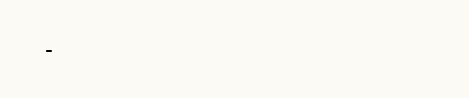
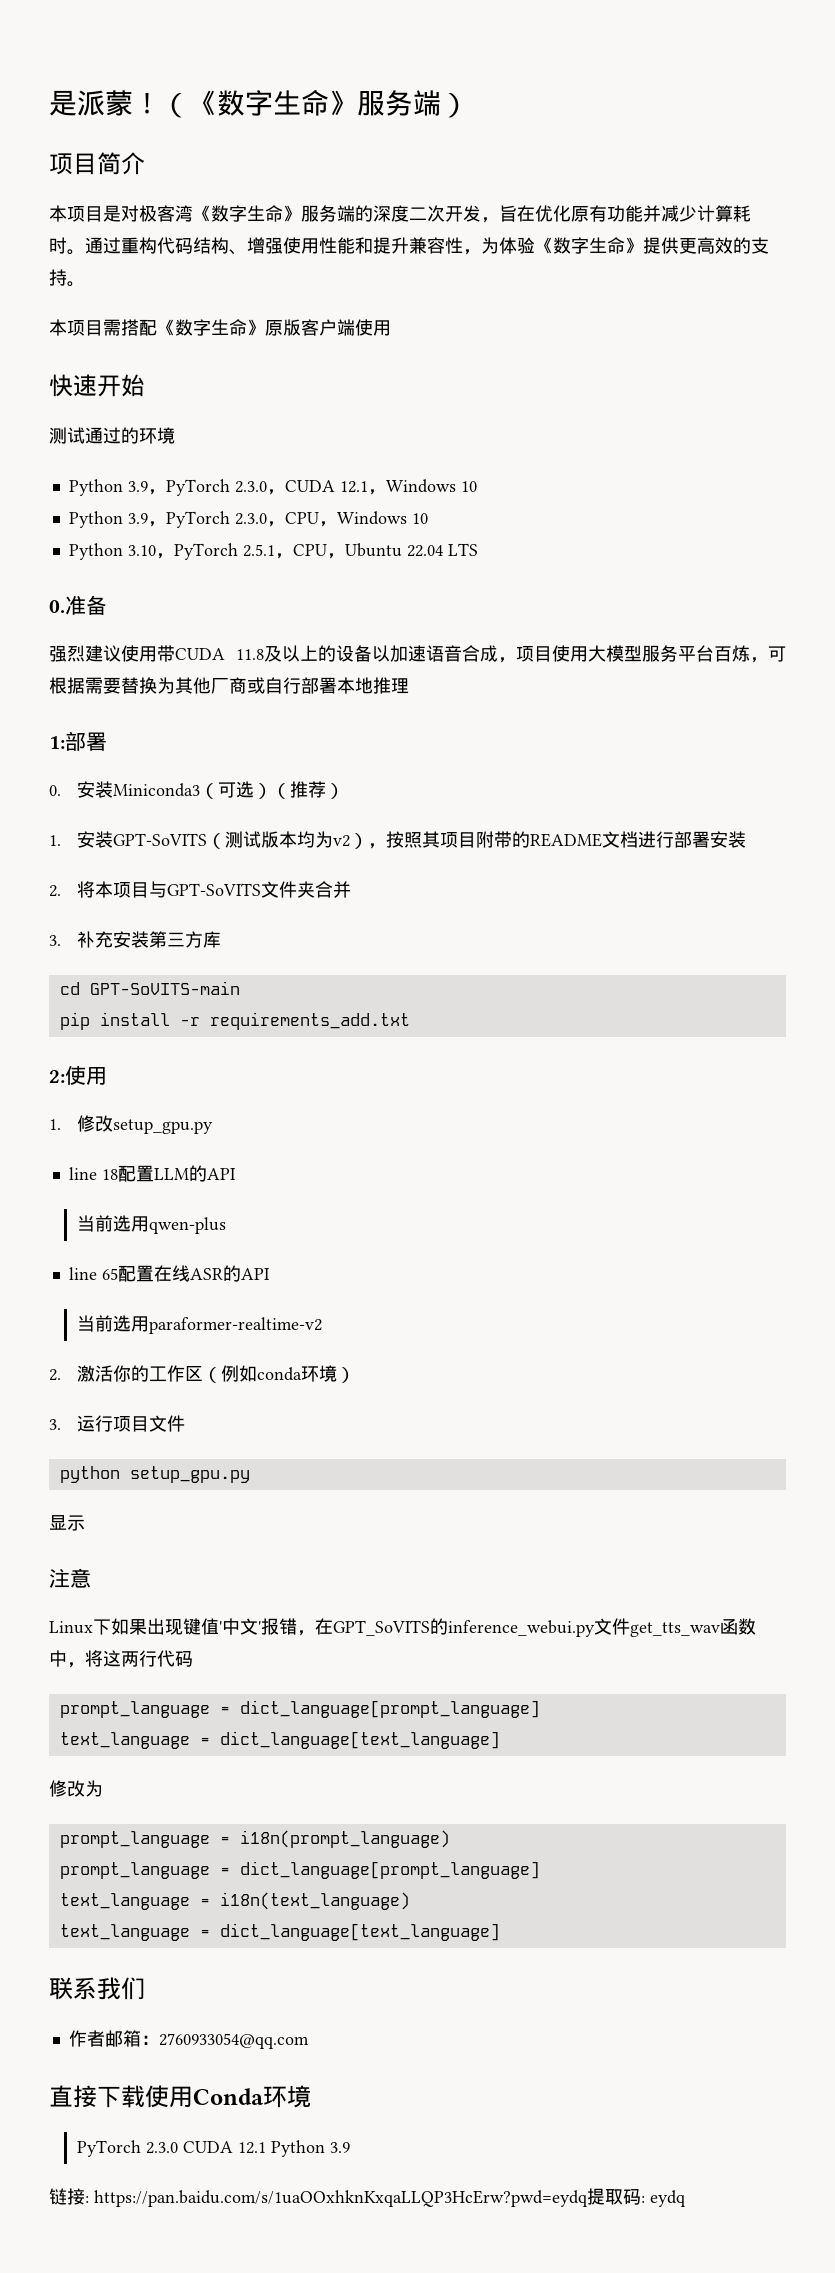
[45,50,53,56] - -> [49,90,469,118] [49,152,145,175] [49,205,751,223] [49,237,769,255] [49,269,85,287] [49,319,391,336] [49,374,145,397] [49,427,175,444] [68,479,477,496] [68,511,428,528] [68,543,478,560] [49,595,107,615] [49,645,786,663] [49,677,409,694] [49,731,107,751] [49,781,344,799] [49,831,746,849] [49,881,351,898] [49,931,221,948] [59,981,240,995] [59,1012,410,1030] [49,1065,107,1085] [49,1115,213,1134] [68,1165,236,1182] [76,1215,226,1234] [68,1265,270,1282] [76,1315,322,1334] [49,1365,355,1383] [49,1415,185,1432] [59,1466,250,1483] [49,1515,85,1531] [49,1568,91,1588] [49,1618,756,1637] [49,1650,193,1668] [59,1700,540,1718] [59,1731,500,1749] [49,1780,103,1797] [59,1830,450,1848] [59,1861,540,1879] [59,1892,410,1910] [59,1923,500,1941] [49,1977,145,2000] [68,2030,309,2049] [49,2085,311,2108] [76,2140,350,2157] [49,2188,686,2207] 是派蒙！（《数字生命》服务端） // 项目简介 // 本项目是对极客湾《数字生命》服务端的深度二次开发，旨在优化原有功能并减少计算耗时。通过重构代码结构、增强使用性能和提升兼容性，为体验《数字生命》提供更高效的支持。 // 本项目需搭配《数字生命》原版客户端使用 // 快速开始 // 测试通过的环境 // Python 3.9，PyTorch 2.3.0，CUDA 12.1，Windows 10 // Python 3.9，PyTorch 2.3.0，CPU，Windows 10 // Python 3.10，PyTorch 2.5.1，CPU，Ubuntu 22.04 LTS // 0.准备 // 强烈建议使用带CUDA 11.8及以上的设备以加速语音合成，项目使用大模型服务平台百炼，可根据需要替换为其他厂商或自行部署本地推理 // 1:部署 // 0.安装Miniconda3（可选）（推荐） // 1.安装GPT-SoVITS（测试版本均为v2），按照其项目附带的README文档进行部署安装 // 2.将本项目与GPT-SoVITS文件夹合并 // 3.补充安装第三方库 // cd GPT-SoVITS-main // pip install -r requirements_add.txt // 2:使用 // 1.修改setup_gpu.py // line 18配置LLM的API // 当前选用qwen-plus // line 65配置在线ASR的API // 当前选用paraformer-realtime-v2 // 2.激活你的工作区（例如conda环境） // 3.运行项目文件 // python setup_gpu.py // 显示 // 注意 // Linux下如果出现键值'中文'报错，在GPT_SoVITS的inference_webui.py文件get_tts_wav函数中，将这两行代码 // prompt_language = dict_language[prompt_language] // text_language = dict_language[text_language] // 修改为 // prompt_language = i18n(prompt_language) // prompt_language = dict_language[prompt_language] // text_language = i18n(text_language) // text_language = dict_language[text_language] // 联系我们 // 作者邮箱：2760933054@qq.com // 直接下载使用Conda环境 // PyTorch 2.3.0 CUDA 12.1 Python 3.9 // 链接: https://pan.baidu.com/s/1uaOOxhknKxqaLLQP3HcErw?pwd=eydq提取码: eydq

